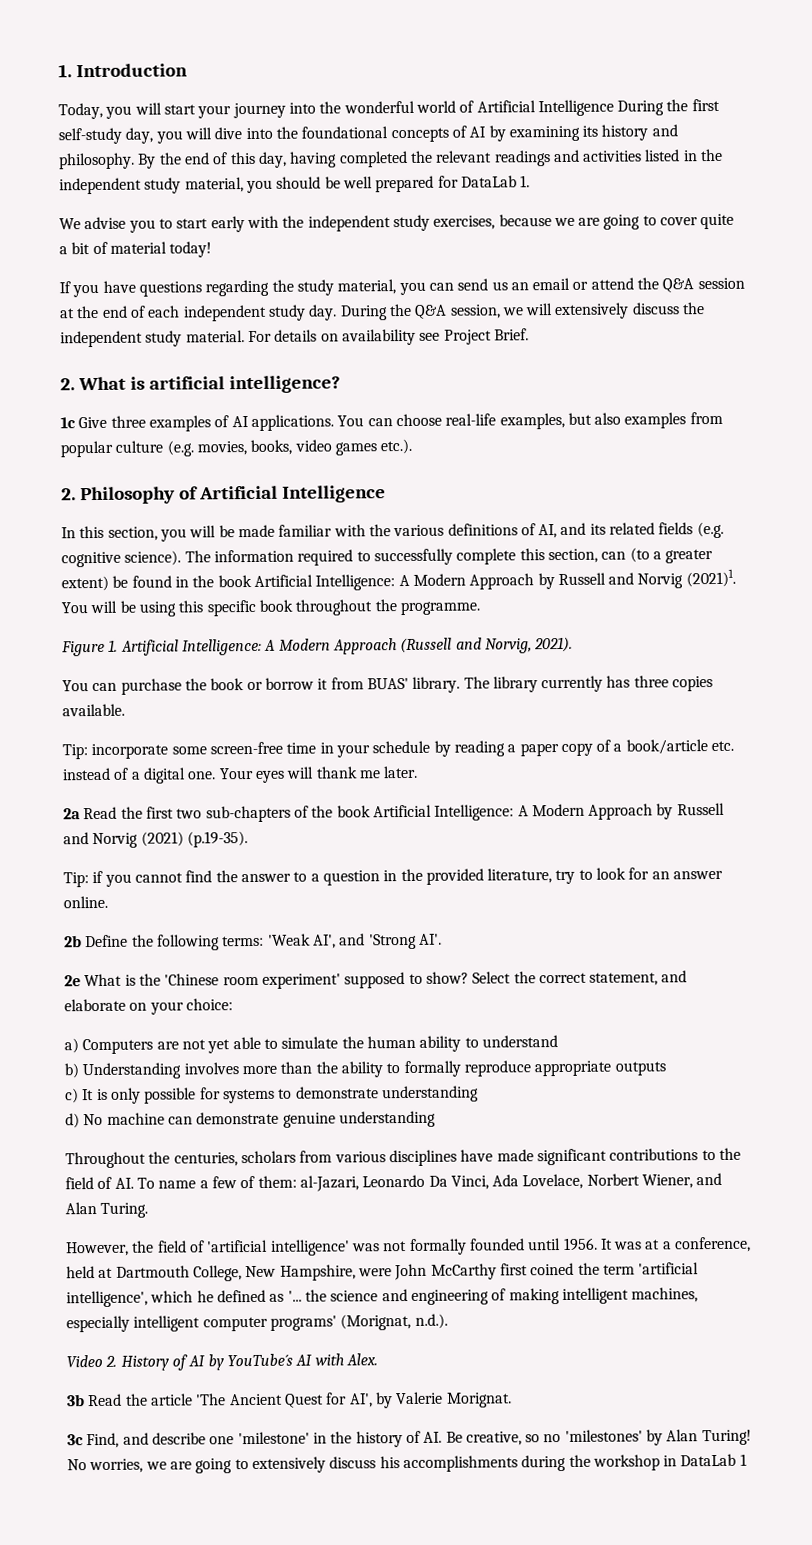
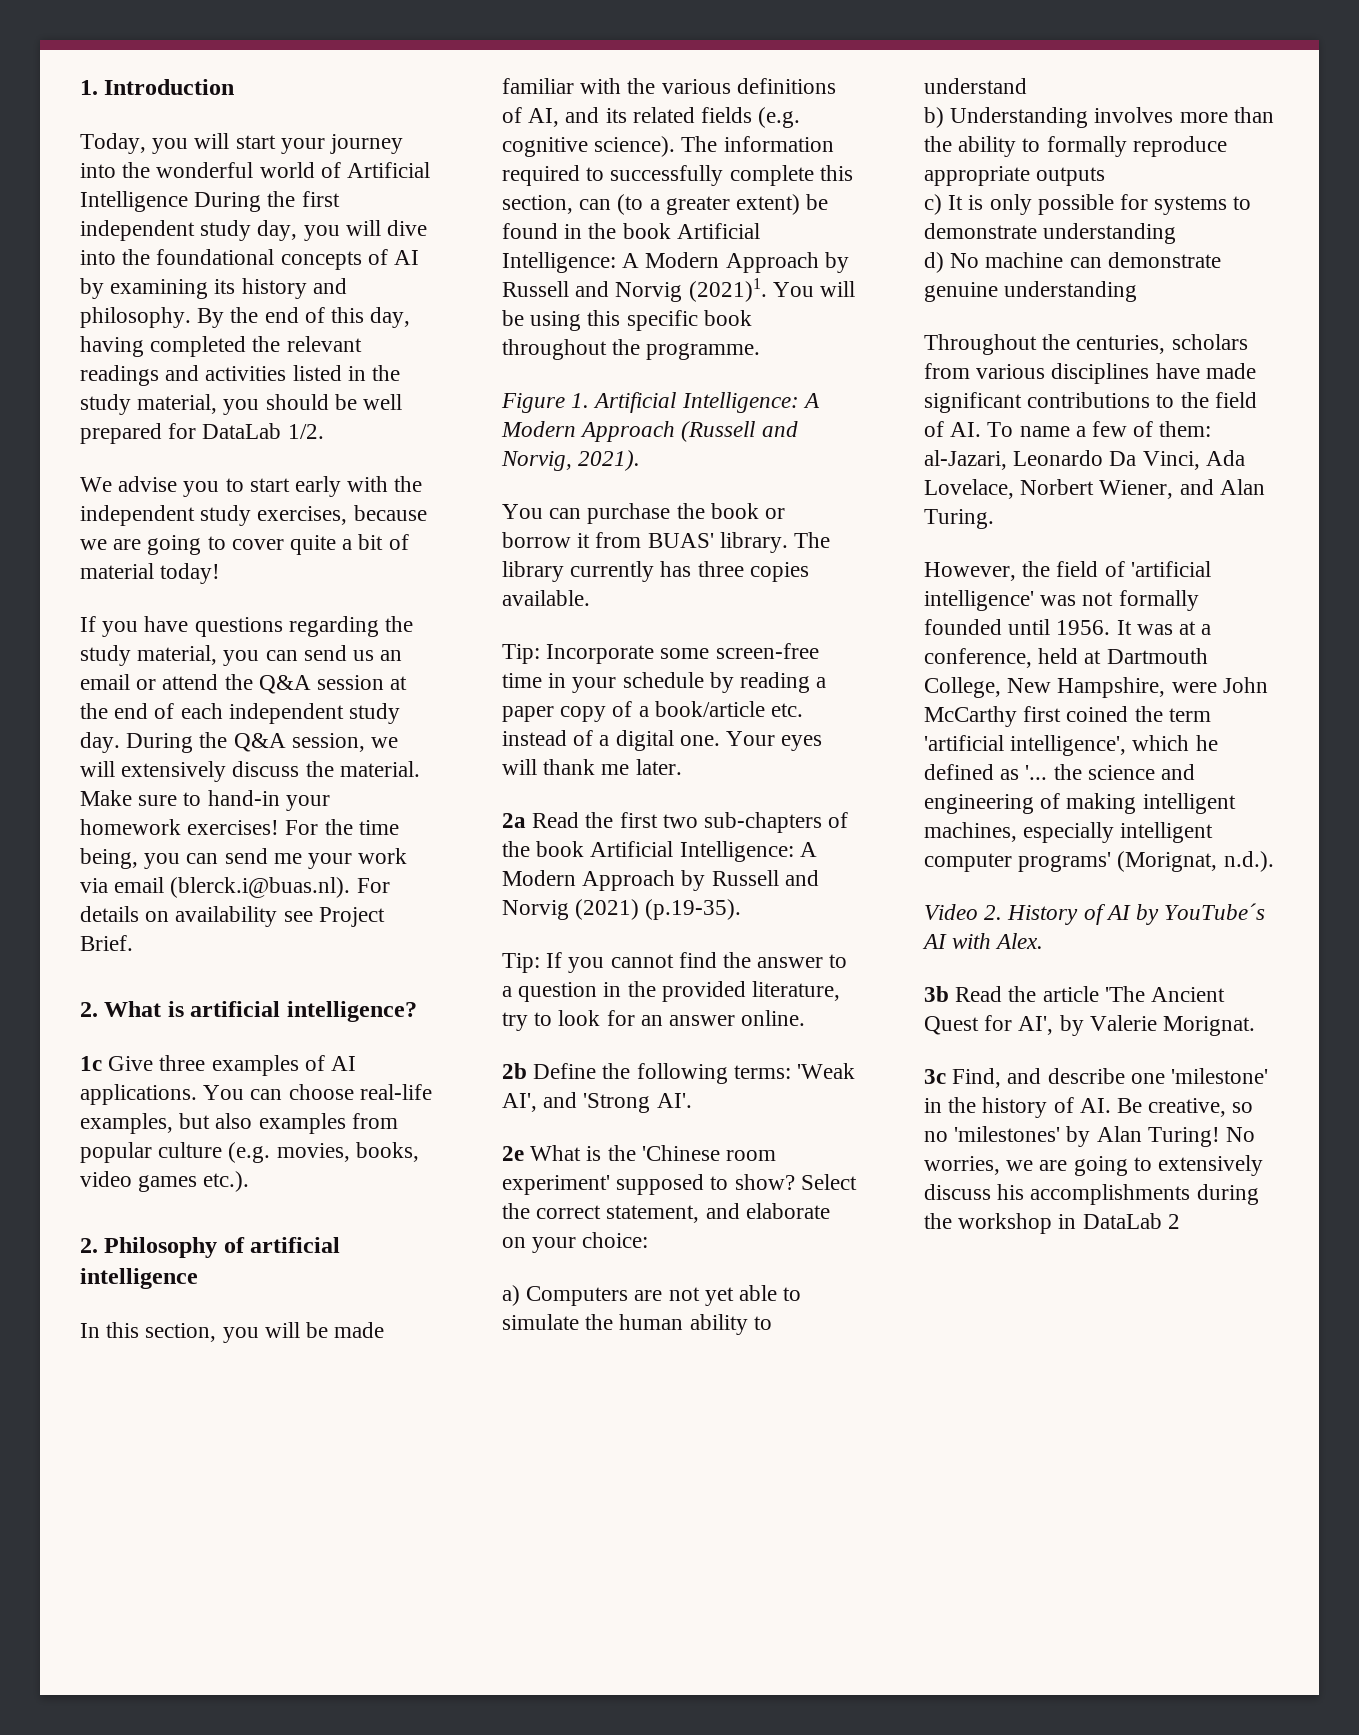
[58,127,122,145] self-study -> [80,220,252,241] independent study
[59,177,142,195] independent -> (401, 373) none
[520,175,531,188] 1. -> [287,424,324,439] 1/2.
[60,330,245,348] independent study material. -> [339,761,420,777] [80,790,330,811] [80,819,399,835] [80,848,408,869] [80,877,351,898] material. Make sure to hand-in your homework exercises! For the time being, you can send me your work via email (blerck.i@buas.nl).
[198,485,386,503] Artificial Intelligence -> [250,1237,341,1253] [80,1268,198,1289] artificial intelligence
[91,743,169,760] incorporate -> [546,644,655,664] Incorporate
[92,870,104,884] if -> [546,952,563,968] If
[739,1453,747,1466] 1 -> [1167,1214,1180,1229] 2

